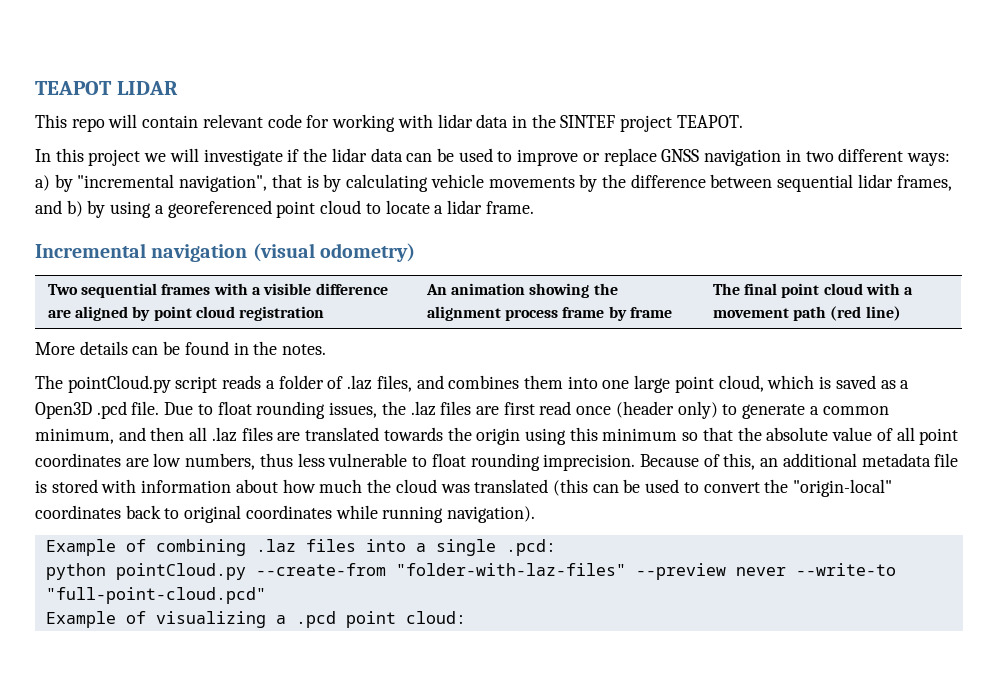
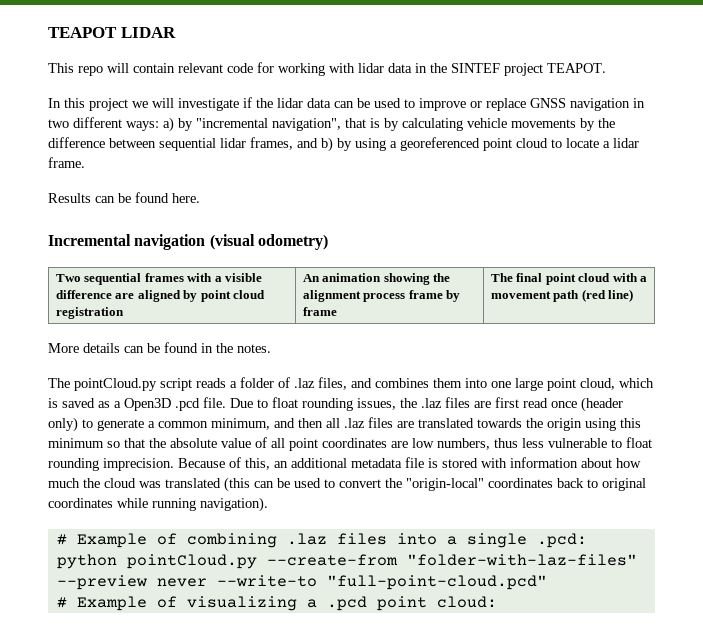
(534, 207) none -> [48,192,200,203] // Results can be found here.
(536, 514) none -> [56,534,67,545] #
(266, 595) none -> [56,597,67,608] #

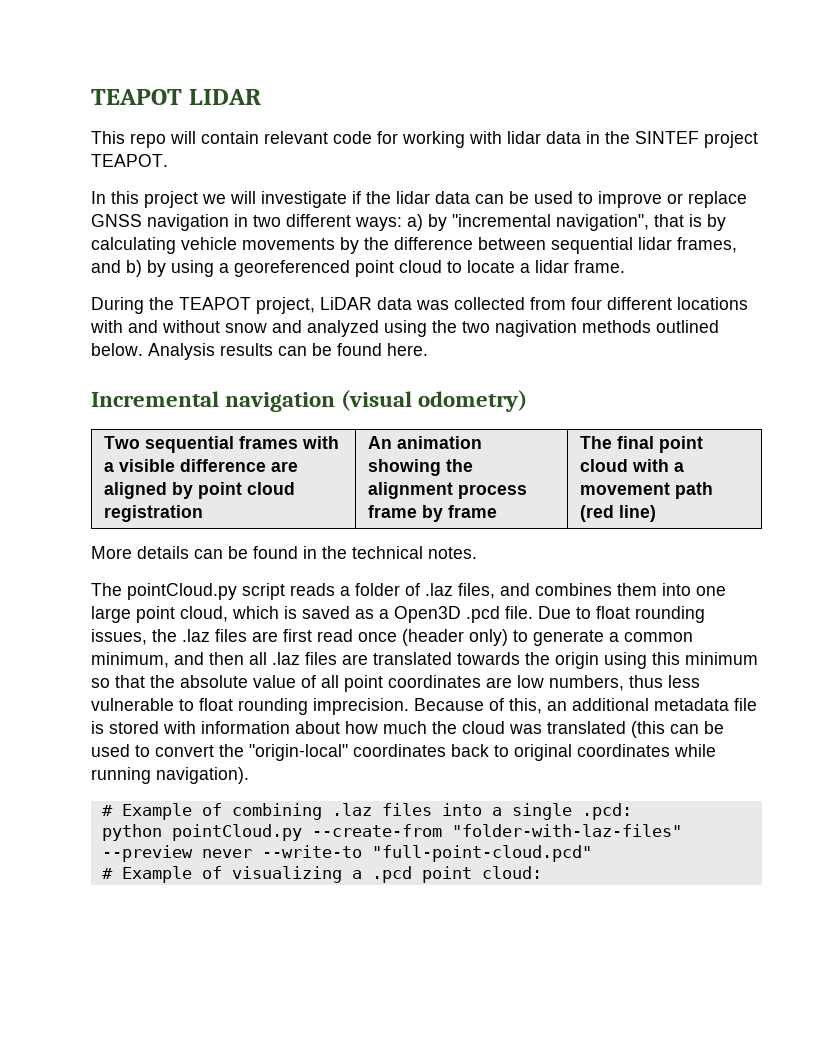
[48,193,91,203] Results -> [91,297,748,314] [90,320,719,337] [91,343,273,360] During the TEAPOT project, LiDAR data was collected from four different locations with and without snow and analyzed using the two nagivation methods outlined below. Analysis results
(233, 348) none -> [352,546,423,559] technical

